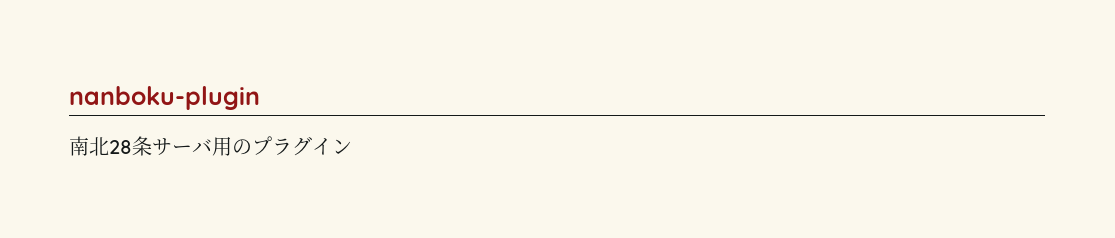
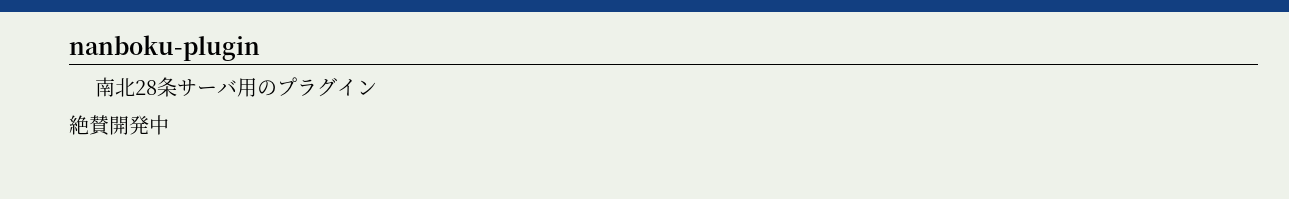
(352, 146) none -> [69,115,169,136] // 絶賛開発中

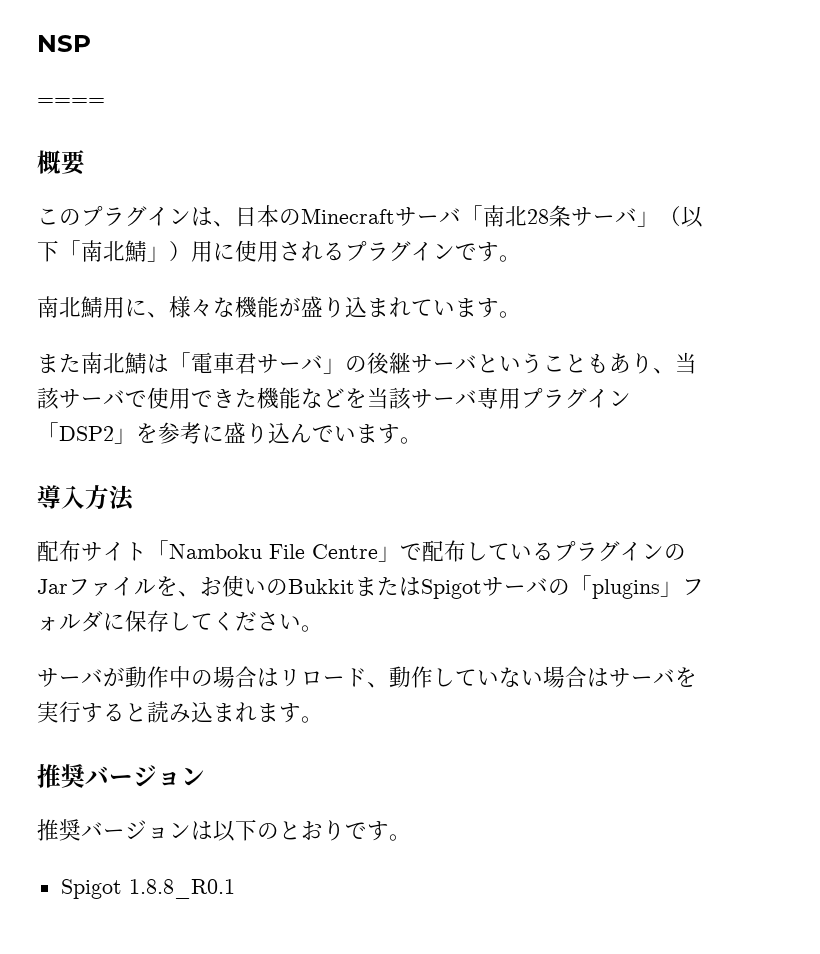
[69,35,260,61] [95,77,378,97] [69,115,169,136] nanboku-plugin // 南北28条サーバ用のプラグイン // 絶賛開発中 -> [37,35,91,52] [37,98,105,106] [37,150,86,175] [37,205,703,228] [37,240,521,262] [37,296,521,318] [37,352,697,374] [37,387,631,410] [37,422,422,444] [37,485,135,511] [37,540,686,562] [37,575,704,599] [37,610,323,632] [37,666,697,688] [37,701,323,723] [37,764,205,788] [37,819,411,842] [60,879,235,899] NSP // ==== // 概要 // このプラグインは、日本のMinecraftサーバ「南北28条サーバ」（以下「南北鯖」）用に使用されるプラグインです。 // 南北鯖用に、様々な機能が盛り込まれています。 // また南北鯖は「電車君サーバ」の後継サーバということもあり、当該サーバで使用できた機能などを当該サーバ専用プラグイン「DSP2」を参考に盛り込んでいます。 // 導入方法 // 配布サイト「Namboku File Centre」で配布しているプラグインのJarファイルを、お使いのBukkitまたはSpigotサーバの「plugins」フォルダに保存してください。 // サーバが動作中の場合はリロード、動作していない場合はサーバを実行すると読み込まれます。 // 推奨バージョン // 推奨バージョンは以下のとおりです。 // Spigot 1.8.8_R0.1

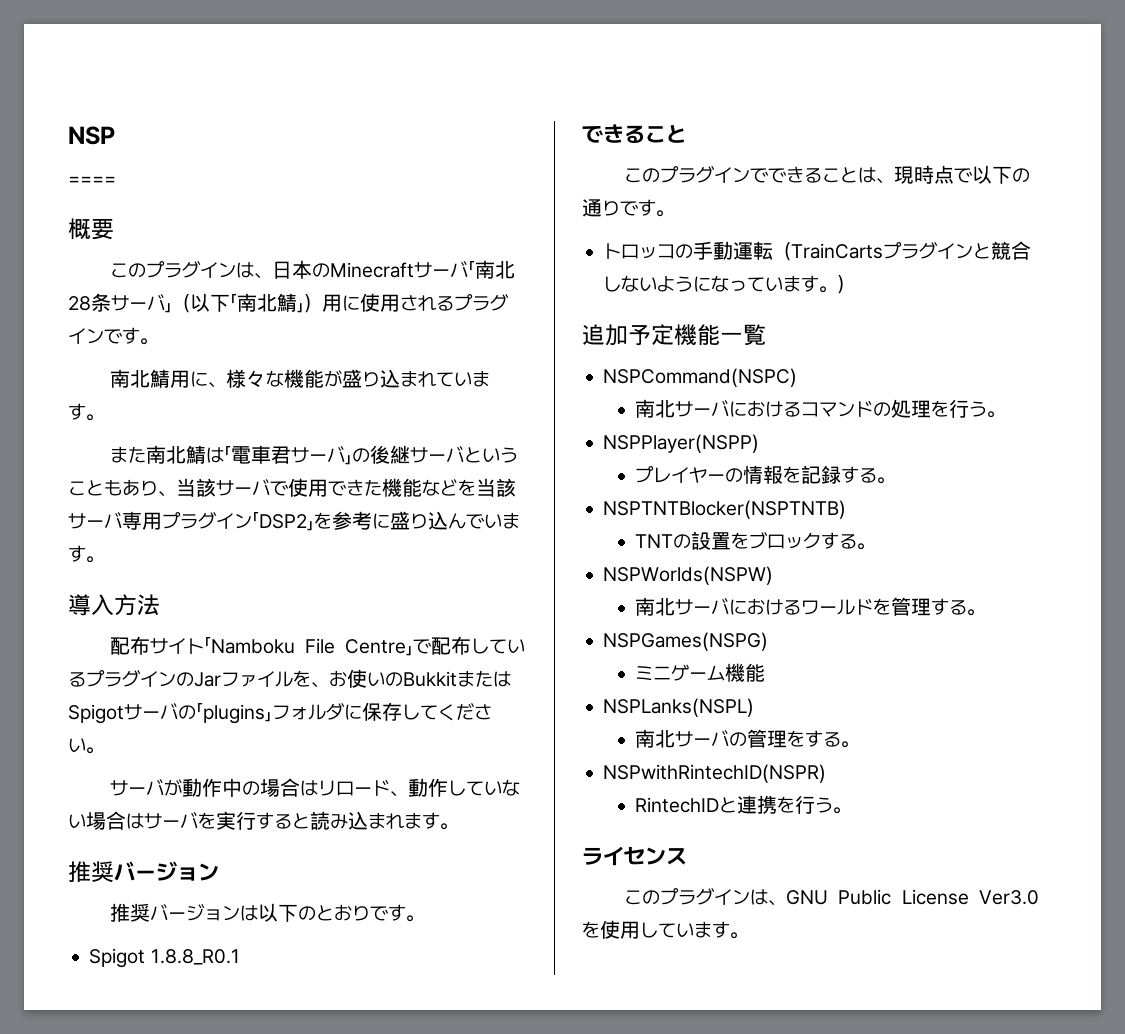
(235, 889) none -> [582,124,687,144] [623,165,1030,184] [582,199,674,217] [603,241,1032,261] [603,275,856,294] [582,324,766,346] [603,368,798,387] [635,399,1006,418] [603,434,760,453] [635,465,896,484] [603,500,847,519] [635,531,876,550] [603,566,774,585] [635,597,986,616] [603,632,769,651] [635,663,766,682] [603,698,755,717] [635,729,860,748] [603,764,827,783] [635,795,852,814] [582,846,687,866] [623,888,1039,906] [582,920,748,939] // できること // このプラグインでできることは、現時点で以下の通りです。 // トロッコの手動運転（TrainCartsプラグインと競合しないようになっています。） // 追加予定機能一覧 // NSPCommand(NSPC) // 南北サーバにおけるコマンドの処理を行う。 // NSPPlayer(NSPP) // プレイヤーの情報を記録する。 // NSPTNTBlocker(NSPTNTB) // TNTの設置をブロックする。 // NSPWorlds(NSPW) // 南北サーバにおけるワールドを管理する。 // NSPGames(NSPG) // ミニゲーム機能 // NSPLanks(NSPL) // 南北サーバの管理をする。 // NSPwithRintechID(NSPR) // RintechIDと連携を行う。 // ライセンス // このプラグインは、GNU Public License Ver3.0を使用しています。

